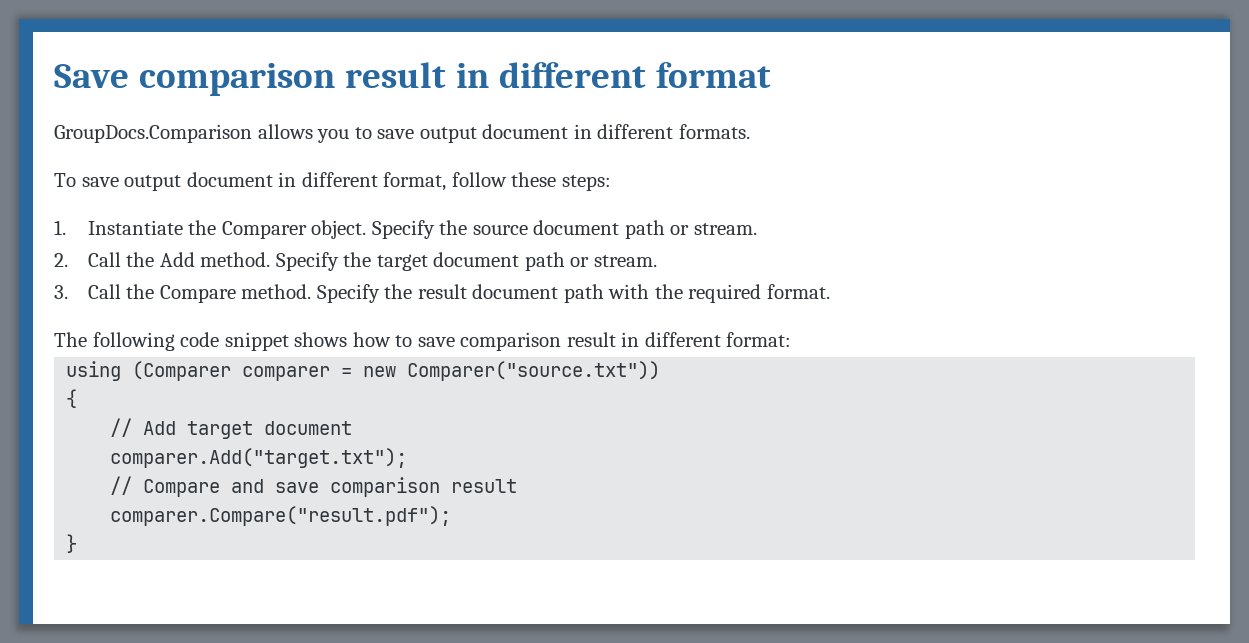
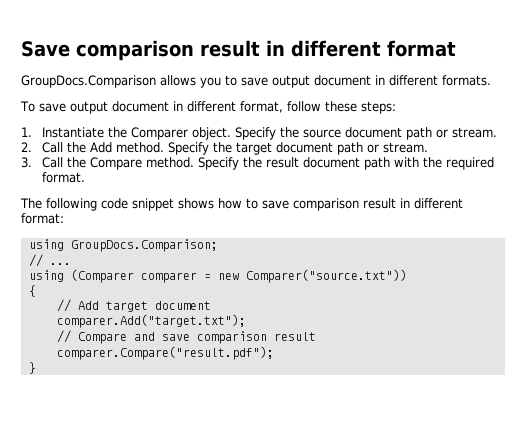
(792, 339) none -> [28,239,218,252] [28,254,71,267] // using GroupDocs.Comparison; // // ...

